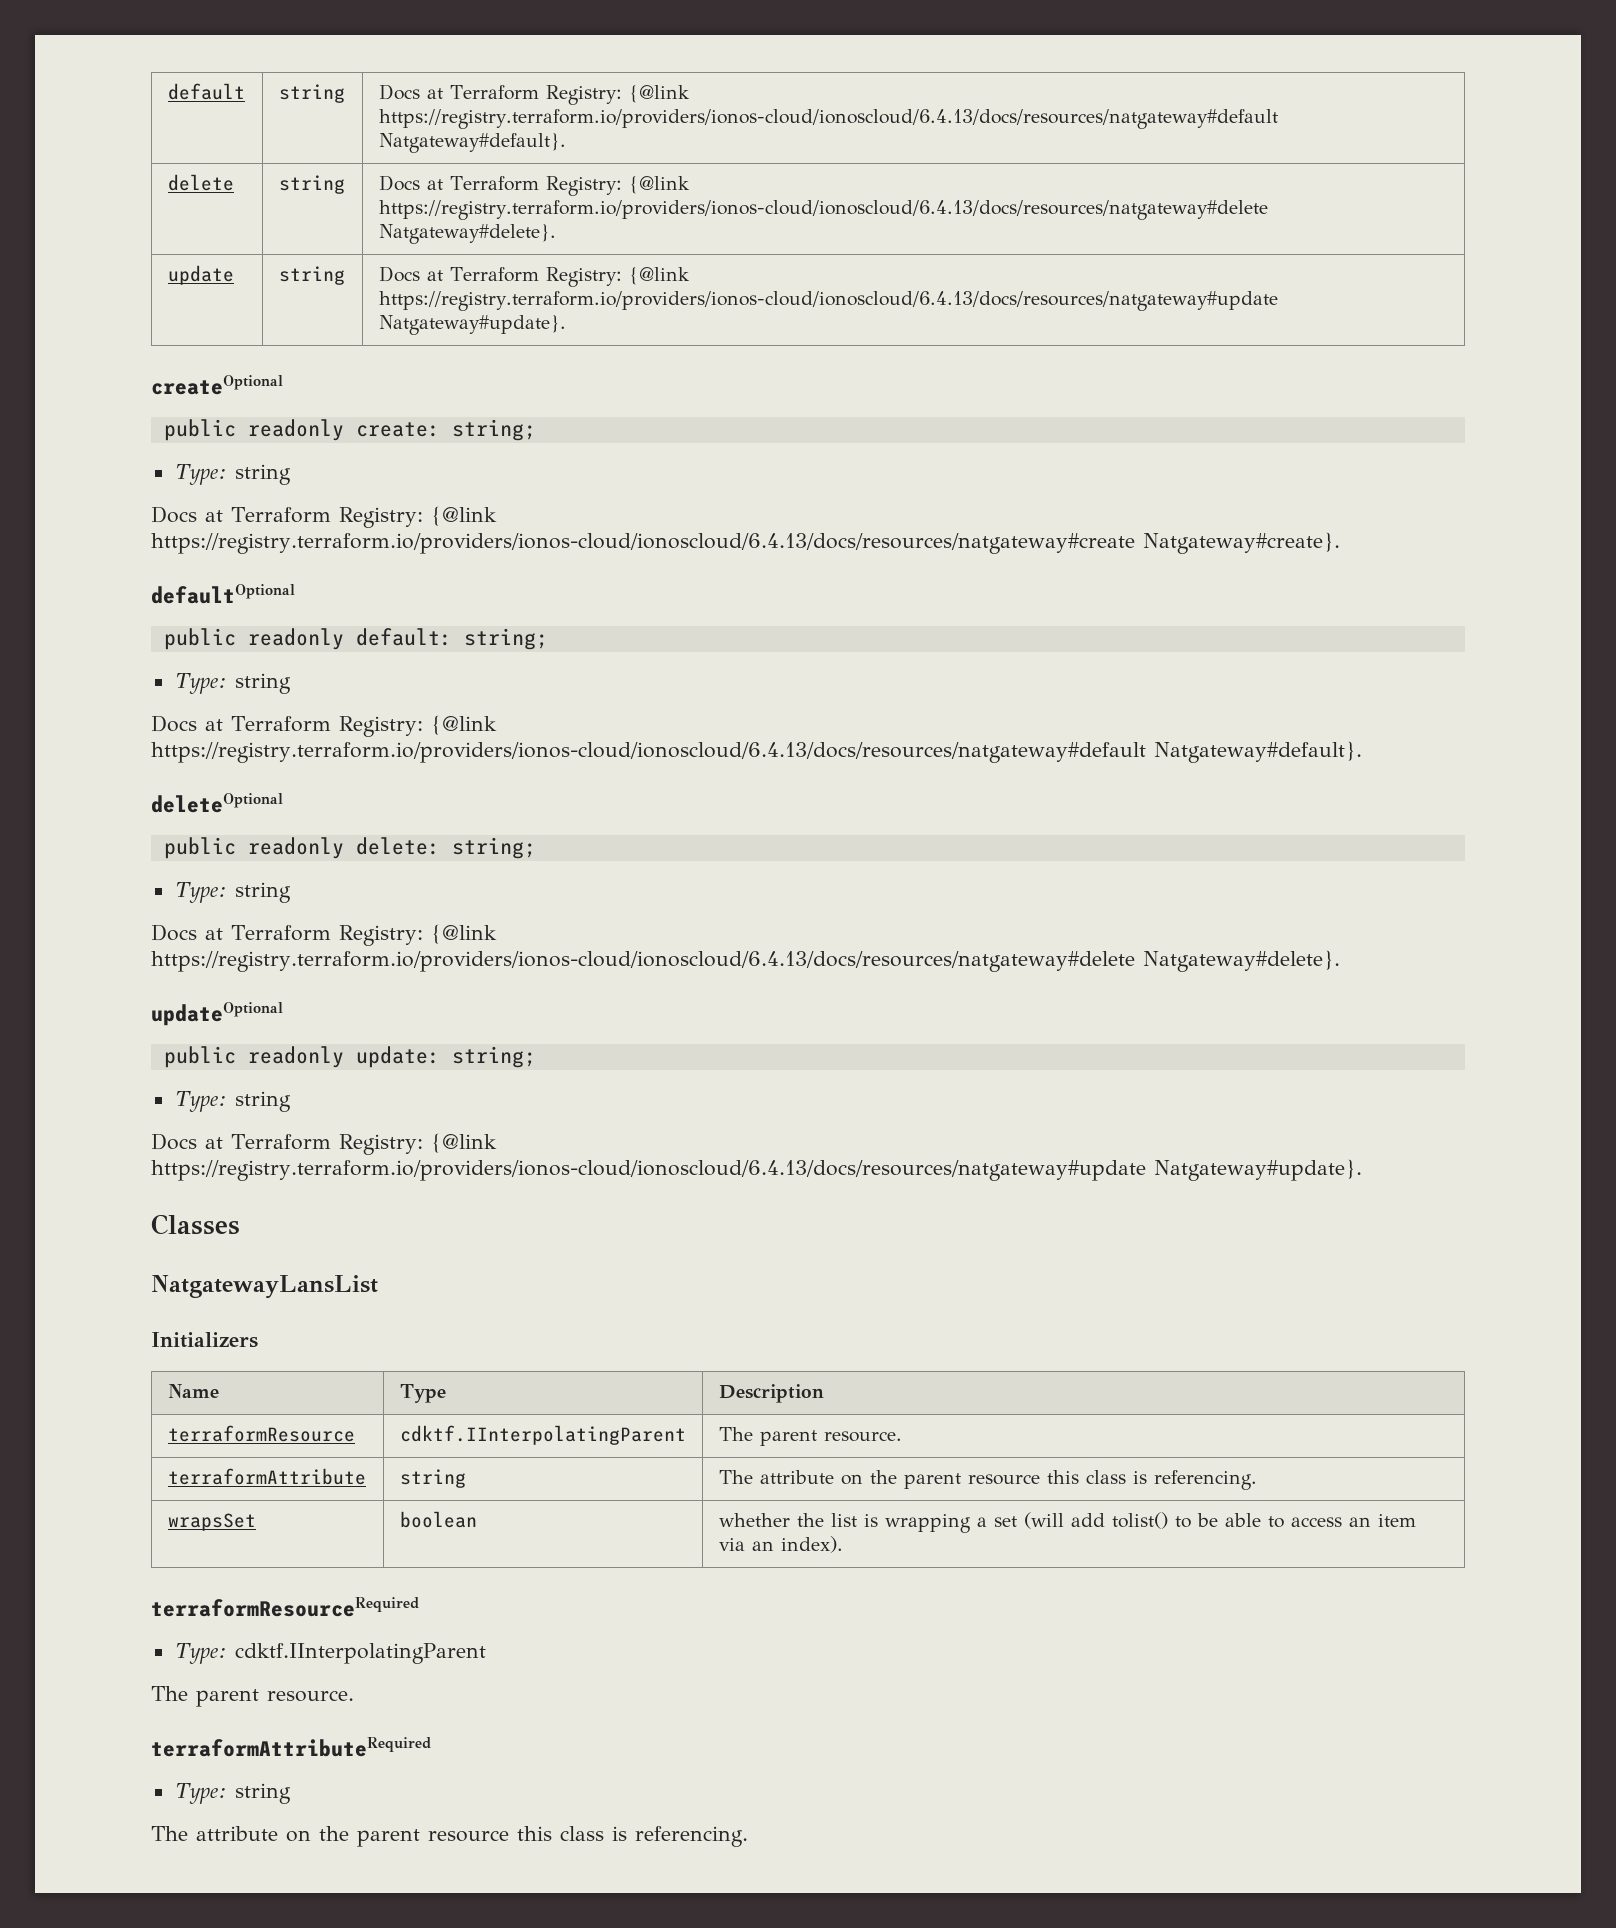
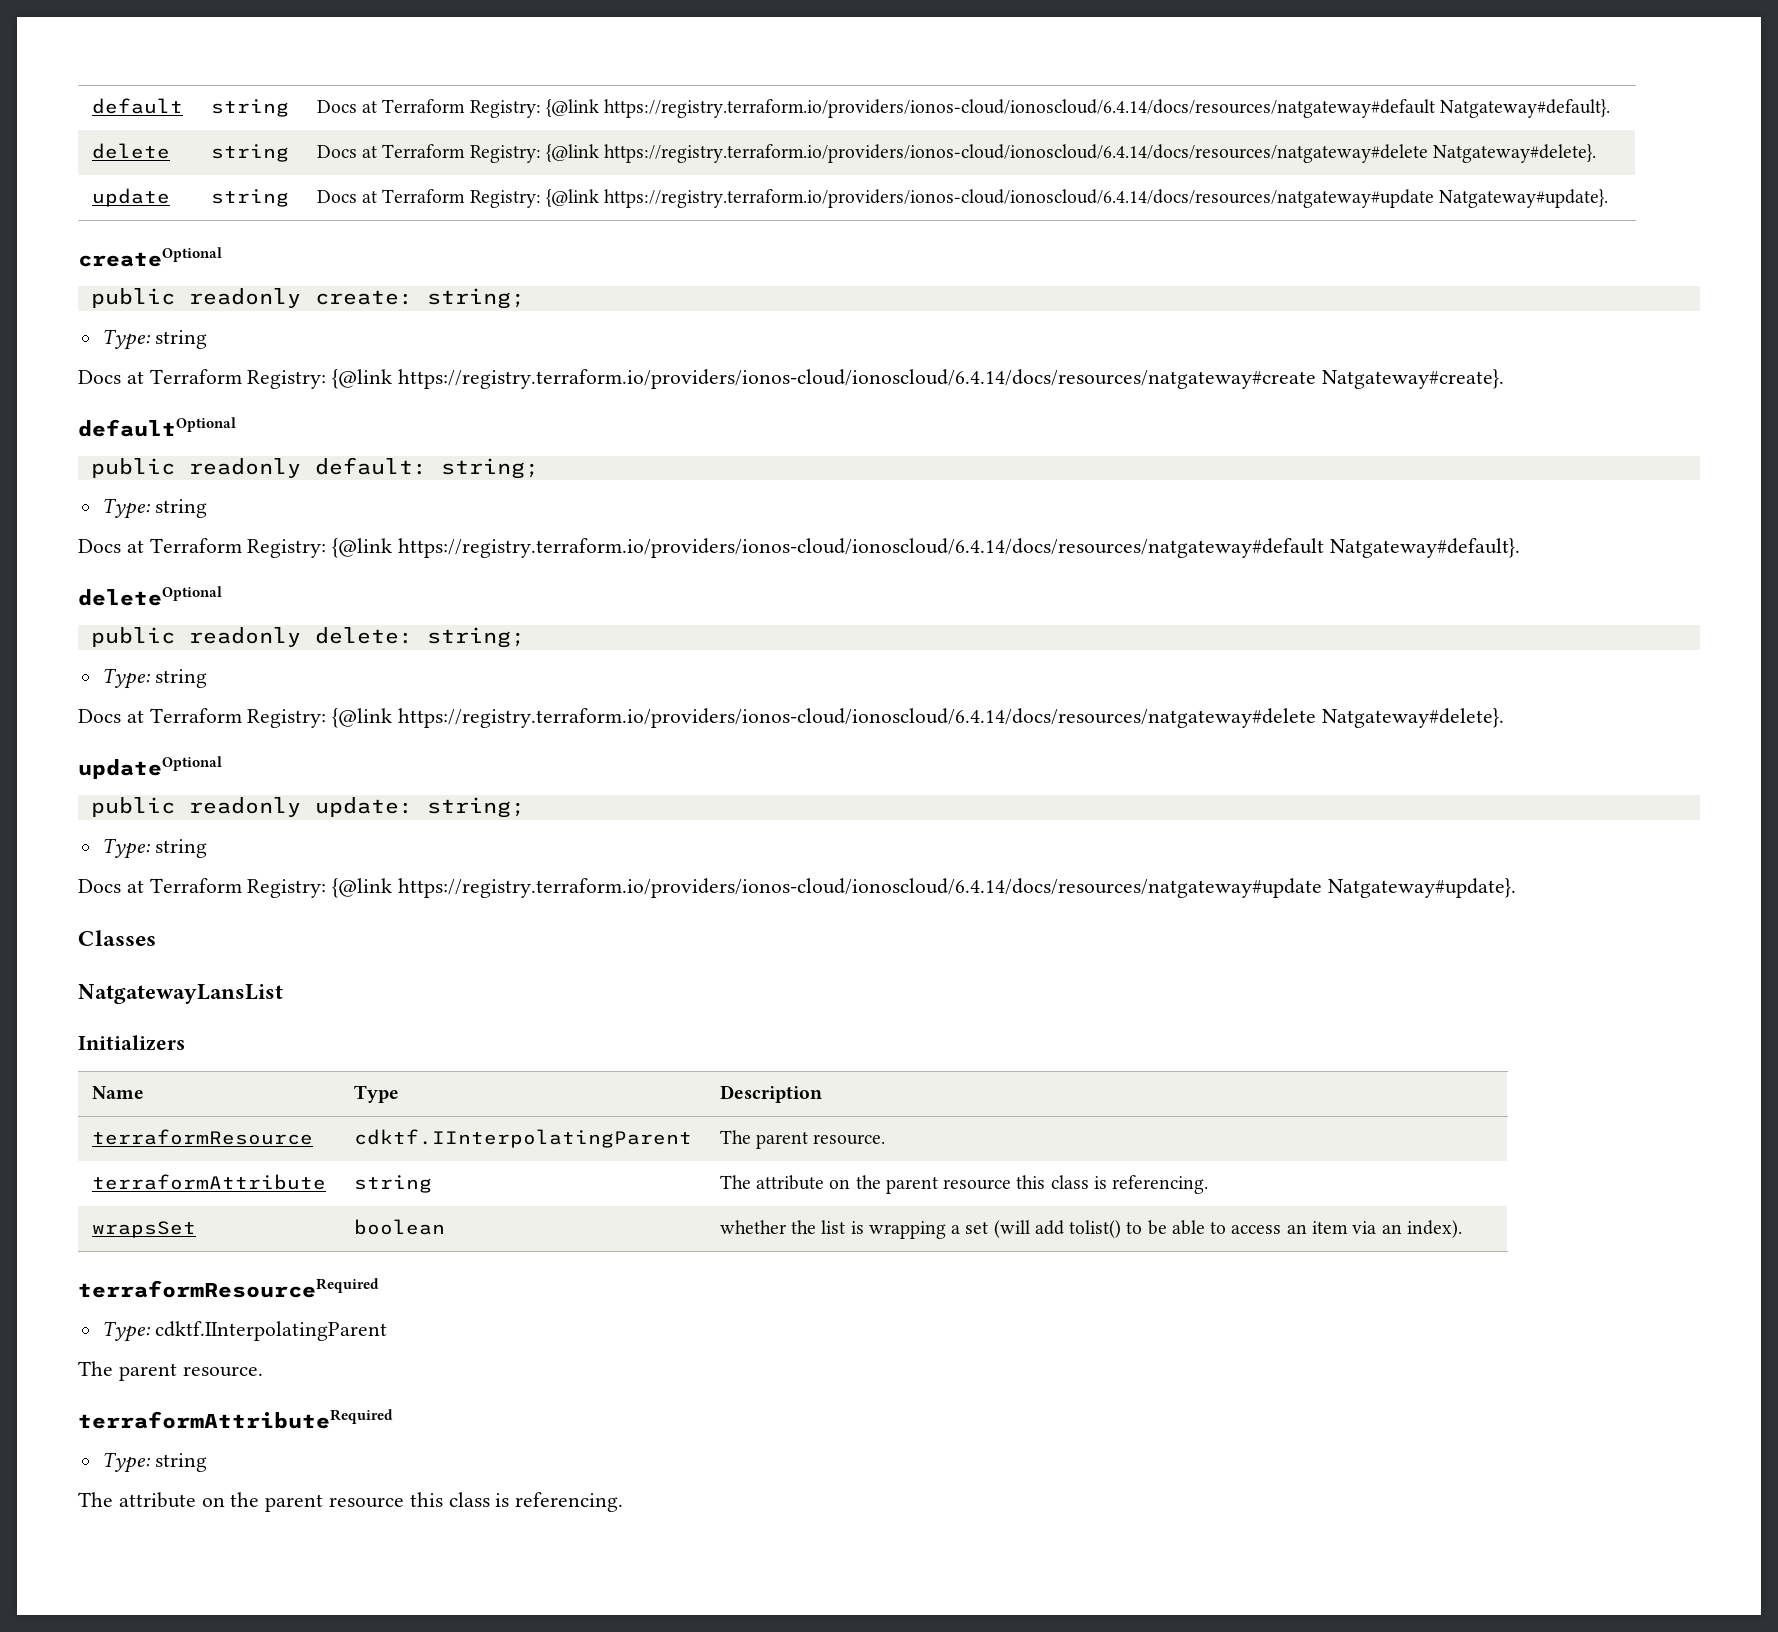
[378,109,1278,129] https://registry.terraform.io/providers/ionos-cloud/ionoscloud/6.4.13/docs/resources/natgateway#default -> [604,99,1436,118] https://registry.terraform.io/providers/ionos-cloud/ionoscloud/6.4.14/docs/resources/natgateway#default
[378,200,1268,220] https://registry.terraform.io/providers/ionos-cloud/ionoscloud/6.4.13/docs/resources/natgateway#delete -> [604,144,1429,163] https://registry.terraform.io/providers/ionos-cloud/ionoscloud/6.4.14/docs/resources/natgateway#delete
[378,291,1278,311] https://registry.terraform.io/providers/ionos-cloud/ionoscloud/6.4.13/docs/resources/natgateway#update -> [604,189,1435,208] https://registry.terraform.io/providers/ionos-cloud/ionoscloud/6.4.14/docs/resources/natgateway#update
[151,533,1135,554] https://registry.terraform.io/providers/ionos-cloud/ionoscloud/6.4.13/docs/resources/natgateway#create -> [398,369,1317,389] https://registry.terraform.io/providers/ionos-cloud/ionoscloud/6.4.14/docs/resources/natgateway#create
[151,742,1146,763] https://registry.terraform.io/providers/ionos-cloud/ionoscloud/6.4.13/docs/resources/natgateway#default -> [398,538,1325,558] https://registry.terraform.io/providers/ionos-cloud/ionoscloud/6.4.14/docs/resources/natgateway#default
[151,951,1135,972] https://registry.terraform.io/providers/ionos-cloud/ionoscloud/6.4.13/docs/resources/natgateway#delete -> [398,708,1317,728] https://registry.terraform.io/providers/ionos-cloud/ionoscloud/6.4.14/docs/resources/natgateway#delete
[151,1160,1146,1181] https://registry.terraform.io/providers/ionos-cloud/ionoscloud/6.4.13/docs/resources/natgateway#update -> [398,878,1323,898] https://registry.terraform.io/providers/ionos-cloud/ionoscloud/6.4.14/docs/resources/natgateway#update

